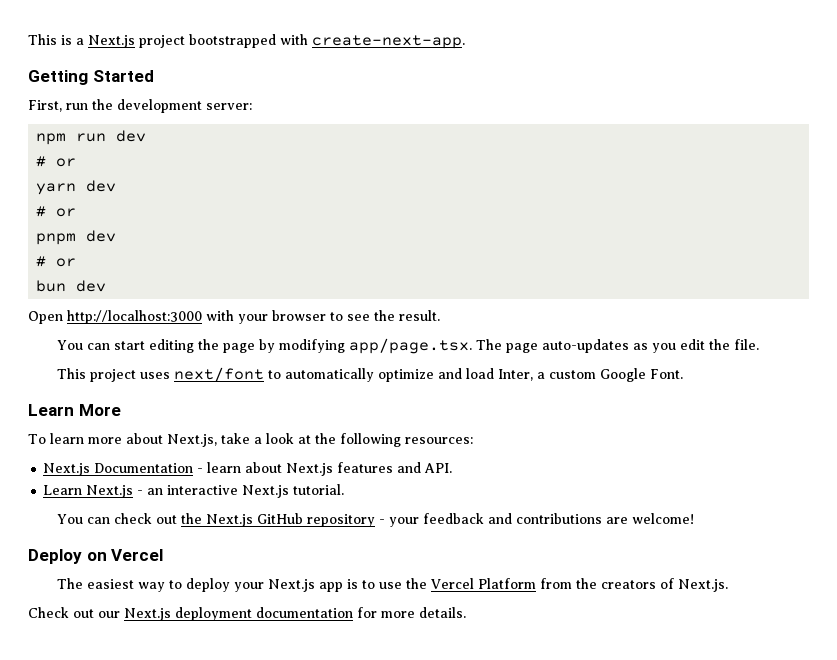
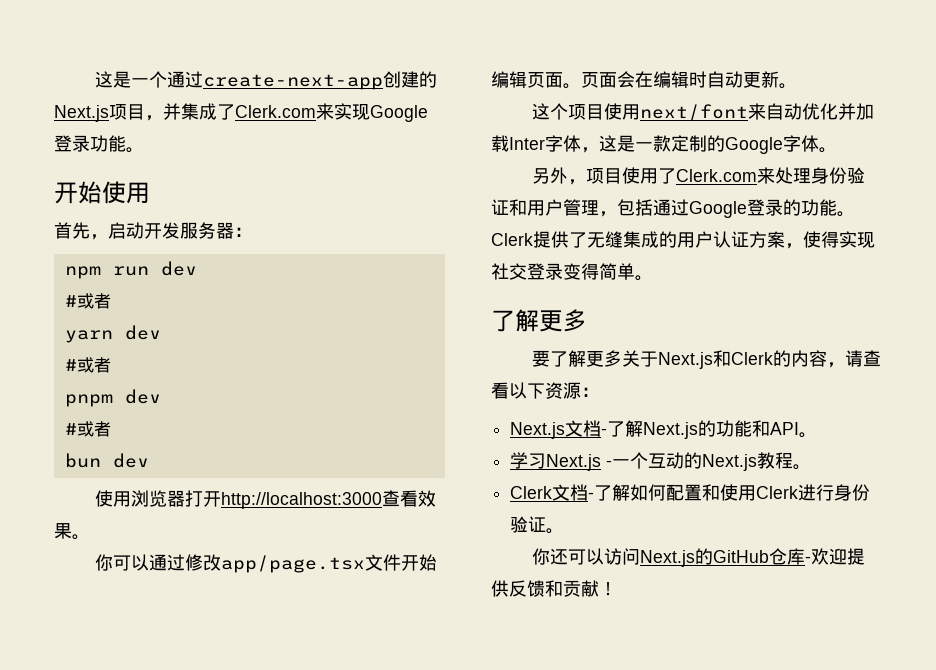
[28,34,465,49] [28,70,154,85] [28,99,252,113] This is a Next.js project bootstrapped with create-next-app. // Getting Started // First, run the development server: -> [95,71,438,90] [54,103,428,122] [54,135,144,153] [54,181,150,204] [54,222,252,240] 这是一个通过create-next-app创建的Next.js项目，并集成了Clerk.com来实现Google登录功能。 // 开始使用 // 首先，启动开发服务器：
[56,158,77,167] or -> [76,293,111,309] 或者
[56,208,77,217] or -> [76,357,111,373] 或者
[56,258,77,267] or -> [76,421,111,437] 或者
[28,310,440,324] [57,338,760,354] [57,367,684,382] [28,404,121,416] [28,433,473,447] [43,462,453,476] [43,484,345,498] [57,513,695,527] [28,549,164,564] [57,578,729,592] [28,607,466,621] Open http://localhost:3000 with your browser to see the result. // You can start editing the page by modifying app/page.tsx. The page auto-updates as you edit the file. // This project uses next/font to automatically optimize and load Inter, a custom Google Font. // Learn More // To learn more about Next.js, take a look at the following resources: // Next.js Documentation - learn about Next.js features and API. // Learn Next.js - an interactive Next.js tutorial. // You can check out the Next.js GitHub repository - your feedback and contributions are welcome! // Deploy on Vercel // The easiest way to deploy your Next.js app is to use the Vercel Platform from the creators of Next.js. // Check out our Next.js deployment documentation for more details. -> [95,490,437,509] [54,523,90,540] [95,554,438,573] [491,71,797,89] [532,103,875,121] [491,135,837,154] [532,167,866,185] [491,199,855,218] [491,231,875,249] [491,263,653,281] [491,309,587,332] [532,350,882,369] [491,382,599,399] [510,420,818,439] [510,452,812,471] [510,484,871,501] [510,516,565,534] [532,548,866,567] [491,580,617,597] 使用浏览器打开http://localhost:3000查看效果。 // 你可以通过修改app/page.tsx文件开始编辑页面。页面会在编辑时自动更新。 // 这个项目使用next/font来自动优化并加载Inter字体，这是一款定制的Google字体。 // 另外，项目使用了Clerk.com来处理身份验证和用户管理，包括通过Google登录的功能。Clerk提供了无缝集成的用户认证方案，使得实现社交登录变得简单。 // 了解更多 // 要了解更多关于Next.js和Clerk的内容，请查看以下资源： // Next.js文档-了解Next.js的功能和API。 // 学习Next.js -一个互动的Next.js教程。 // Clerk文档-了解如何配置和使用Clerk进行身份验证。 // 你还可以访问Next.js的GitHub仓库-欢迎提供反馈和贡献！

